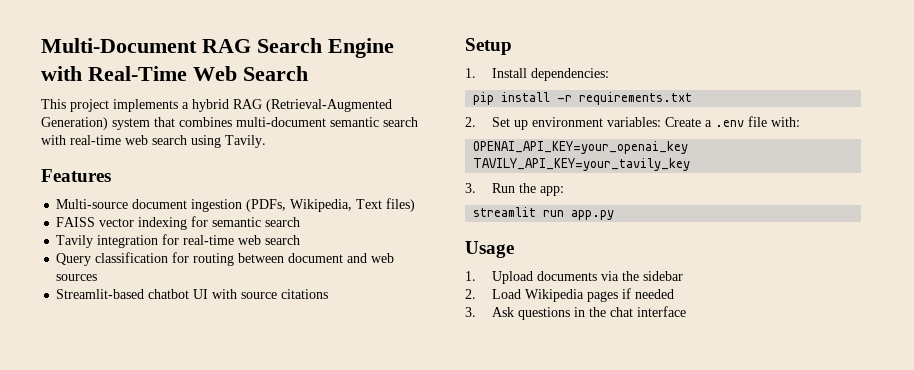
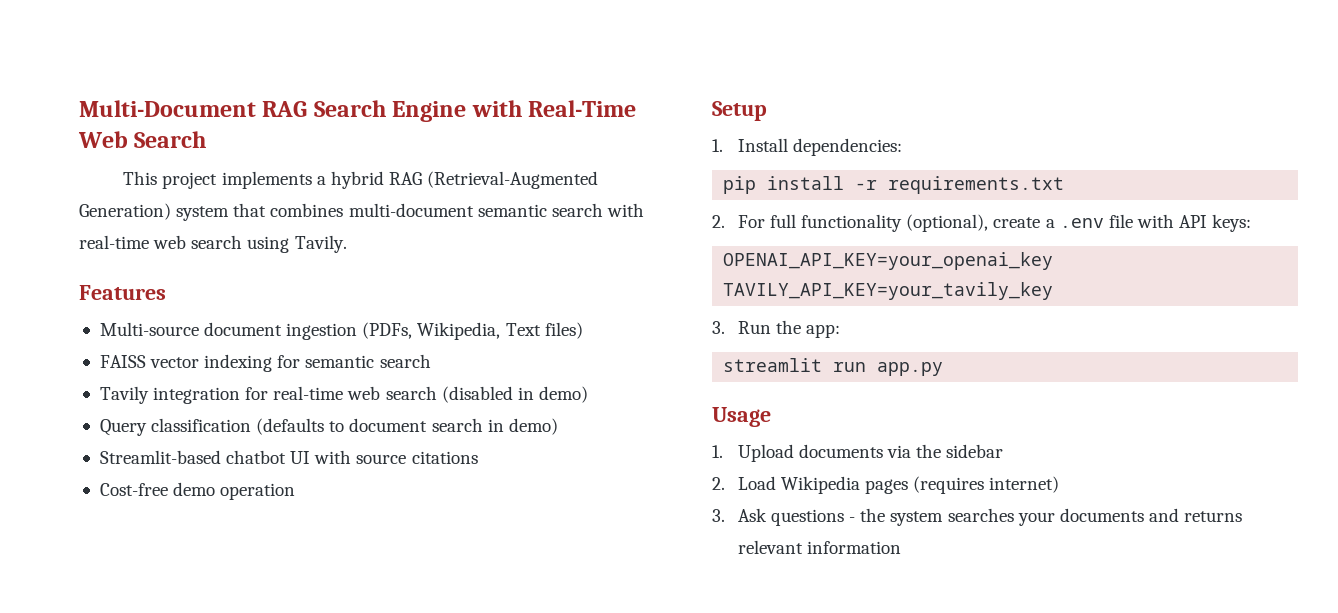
(301, 240) none -> [441,386,588,403] (disabled in demo)
[172,252,395,266] [56,274,98,281] for routing between document and web sources -> [256,418,558,435] (defaults to document search in demo)
(329, 294) none -> [99,482,296,500] // Cost-free demo operation
[491,116,800,130] Set up environment variables: Create a .env file with: -> [737,214,1252,232] For full functionality (optional), create a .env file with API keys:
[621,288,674,299] if needed -> [913,476,1060,494] (requires internet)
[573,306,686,317] in the chat interface -> [849,508,1243,526] [737,540,902,554] - the system searches your documents and returns relevant information

